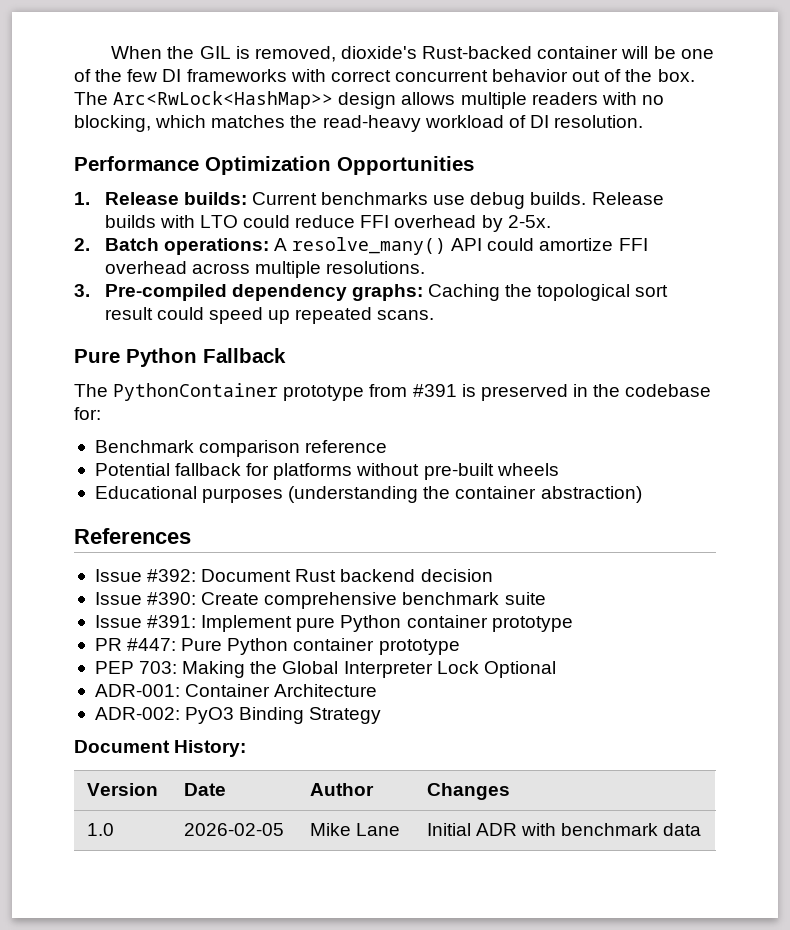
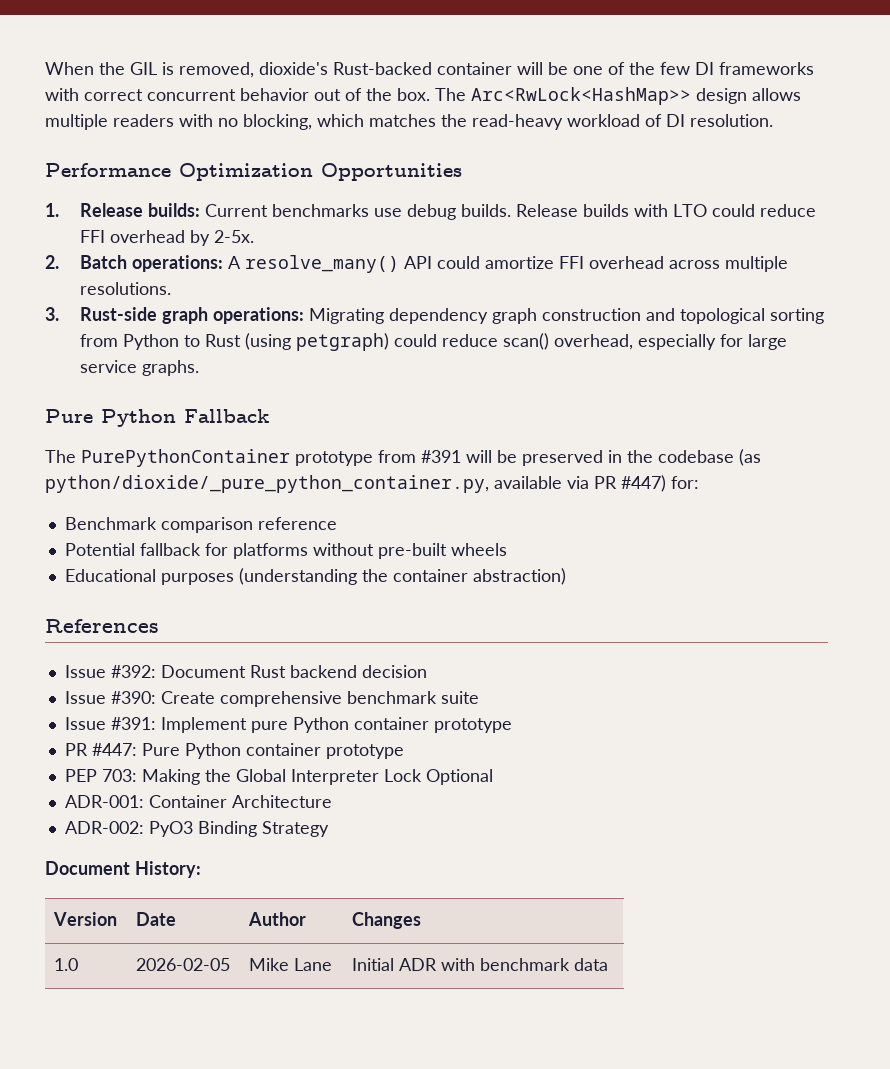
[104,284,669,301] [104,307,435,324] Pre-compiled dependency graphs: Caching the topological sort result could speed up repeated scans. -> [80,307,825,324] [80,333,788,351] [80,360,200,376] Rust-side graph operations: Migrating dependency graph construction and topological sorting from Python to Rust (using petgraph) could reduce scan() overhead, especially for large service graphs.
[113,383,279,401] PythonContainer -> [81,449,290,467] PurePythonContainer
[461,384,476,397] is -> [466,450,517,463] will be
(712, 390) none -> [739,449,761,466] [45,475,666,493] (as python/dioxide/_pure_python_container.py, available via PR #447)

